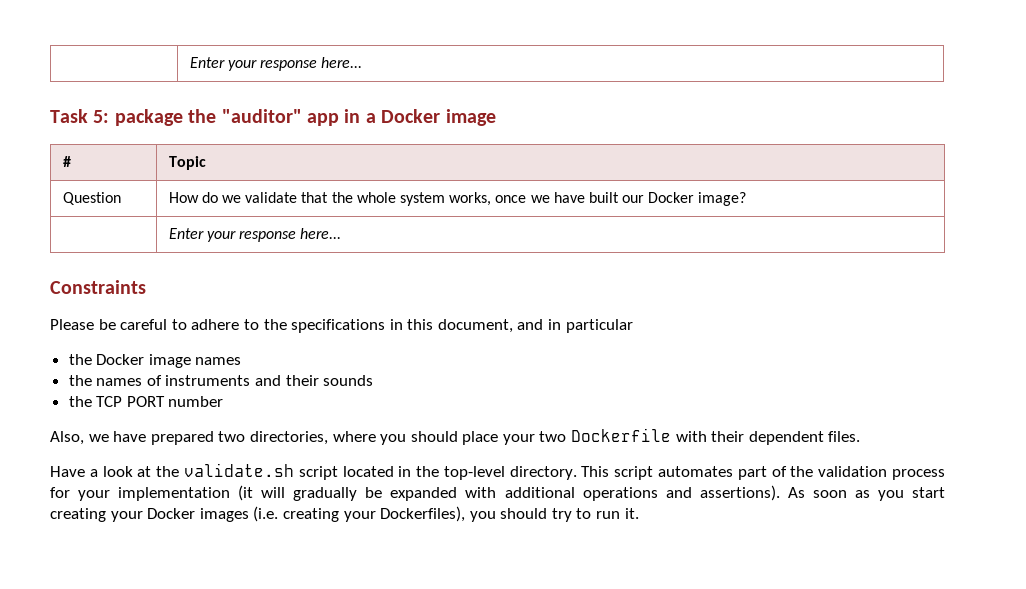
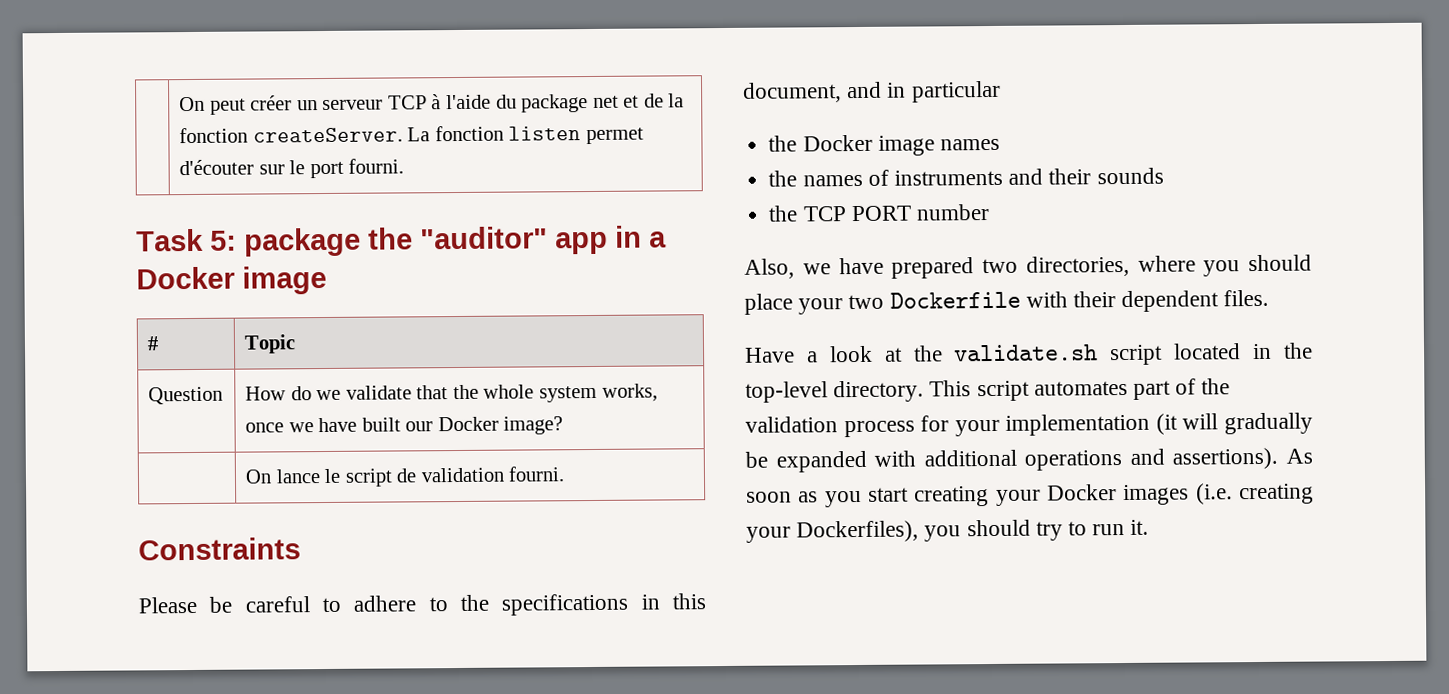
[189,57,363,71] | Enter your response here... -> [179,93,685,115] [179,125,644,145] [179,158,405,179] | On peut créer un serveur TCP à l'aide du package net et de la fonction createServer. La fonction listen permet d'écouter sur le port fourni.
[168,228,342,242] Enter your response here... -> [245,466,566,487] On lance le script de validation fourni.

